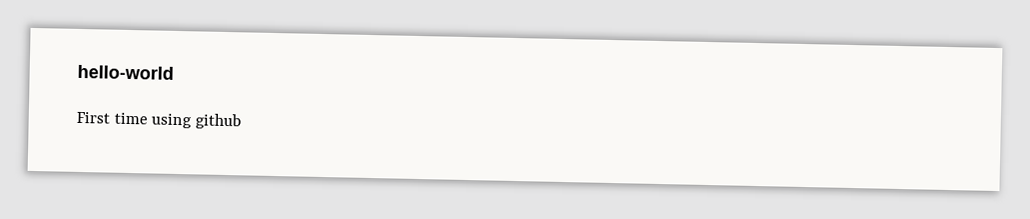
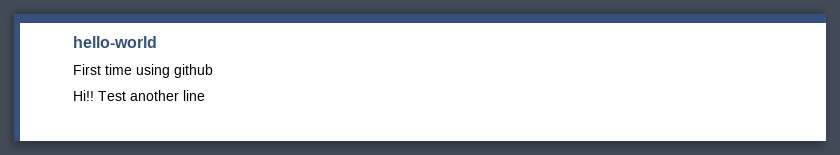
(243, 121) none -> [73,90,205,101] // Hi!! Test another line

